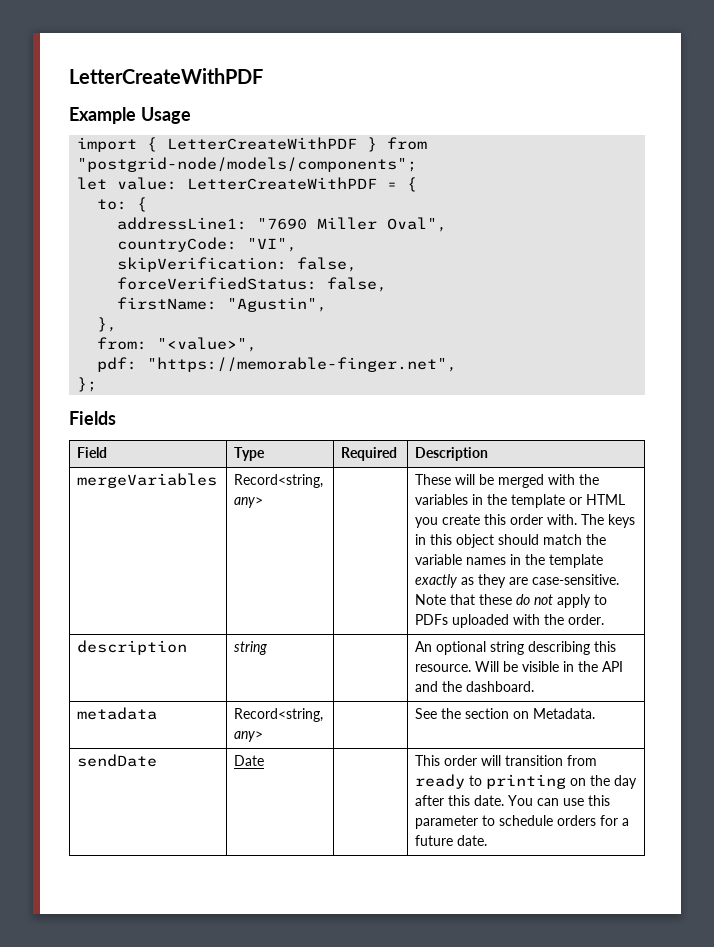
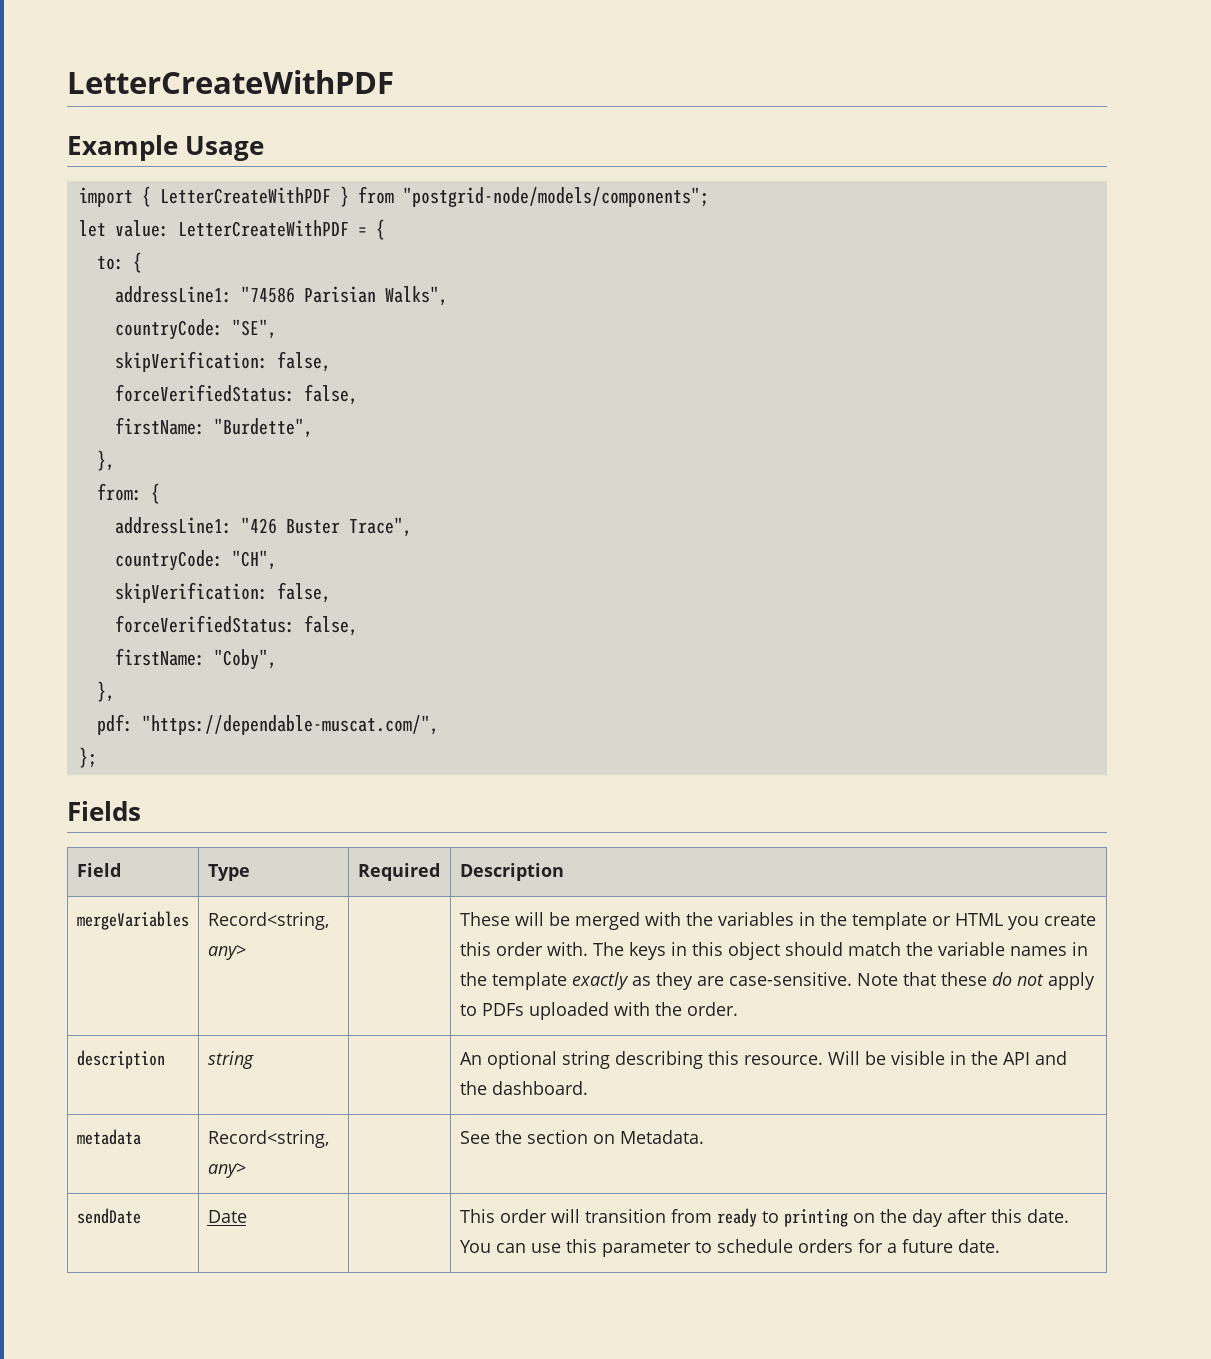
[257,217,448,232] [117,237,298,252] [117,257,358,272] [117,277,388,292] [117,297,328,312] "7690 Miller Oval", // countryCode: "VI", // skipVerification: false, // forceVerifiedStatus: false, // firstName: "Agustin", -> [240,286,448,306] [114,319,277,340] [114,351,331,372] [114,384,358,405] [114,417,313,438] "74586 Parisian Walks", // countryCode: "SE", // skipVerification: false, // forceVerifiedStatus: false, // firstName: "Burdette",
[157,337,258,352] "<value>", -> [150,483,160,504] [114,517,412,537] [114,550,277,571] [114,582,331,603] [114,615,358,636] [114,648,277,670] [96,681,115,702] { // addressLine1: "426 Buster Trace", // countryCode: "CH", // skipVerification: false, // forceVerifiedStatus: false, // firstName: "Coby", // },
[147,357,458,372] "https://memorable-finger.net", -> [141,715,439,735] "https://dependable-muscat.com/",

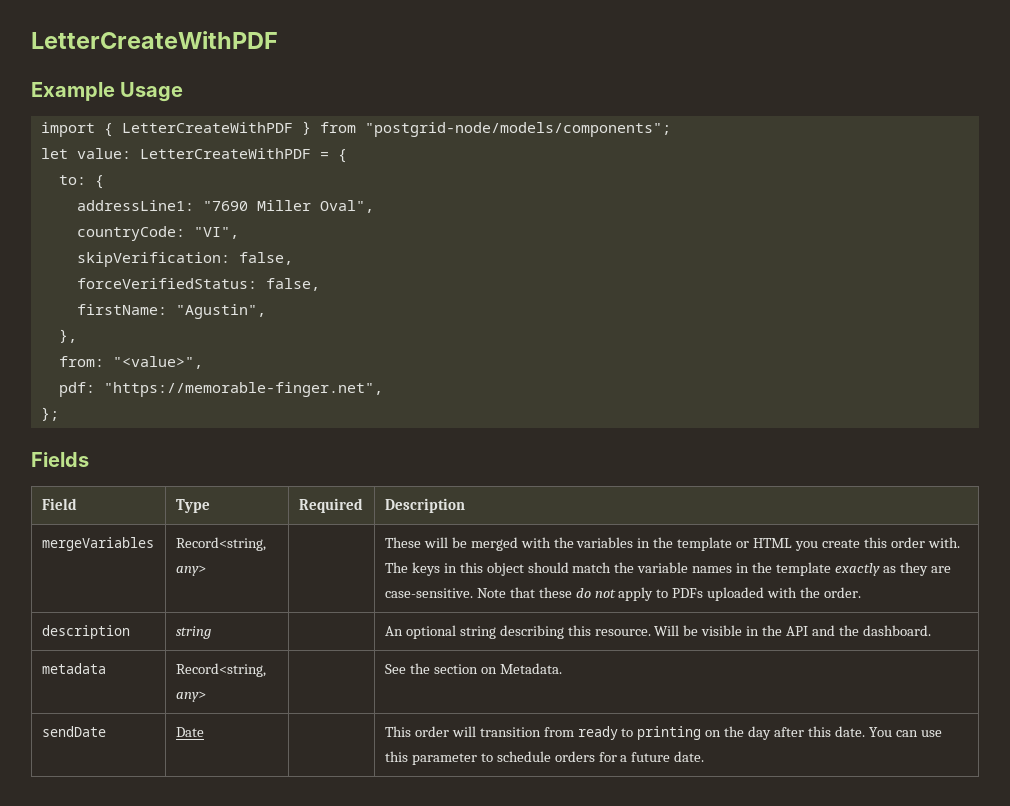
[240,286,448,306] [114,319,277,340] [114,351,331,372] [114,384,358,405] [114,417,313,438] "74586 Parisian Walks", // countryCode: "SE", // skipVerification: false, // forceVerifiedStatus: false, // firstName: "Burdette", -> [202,200,374,213] [76,226,239,241] [76,252,293,267] [76,278,320,291] [76,304,266,319] "7690 Miller Oval", // countryCode: "VI", // skipVerification: false, // forceVerifiedStatus: false, // firstName: "Agustin",
[150,483,160,504] [114,517,412,537] [114,550,277,571] [114,582,331,603] [114,615,358,636] [114,648,277,670] [96,681,115,702] { // addressLine1: "426 Buster Trace", // countryCode: "CH", // skipVerification: false, // forceVerifiedStatus: false, // firstName: "Coby", // }, -> [112,356,203,369] "<value>",
[141,715,439,735] "https://dependable-muscat.com/", -> [103,382,383,397] "https://memorable-finger.net",

